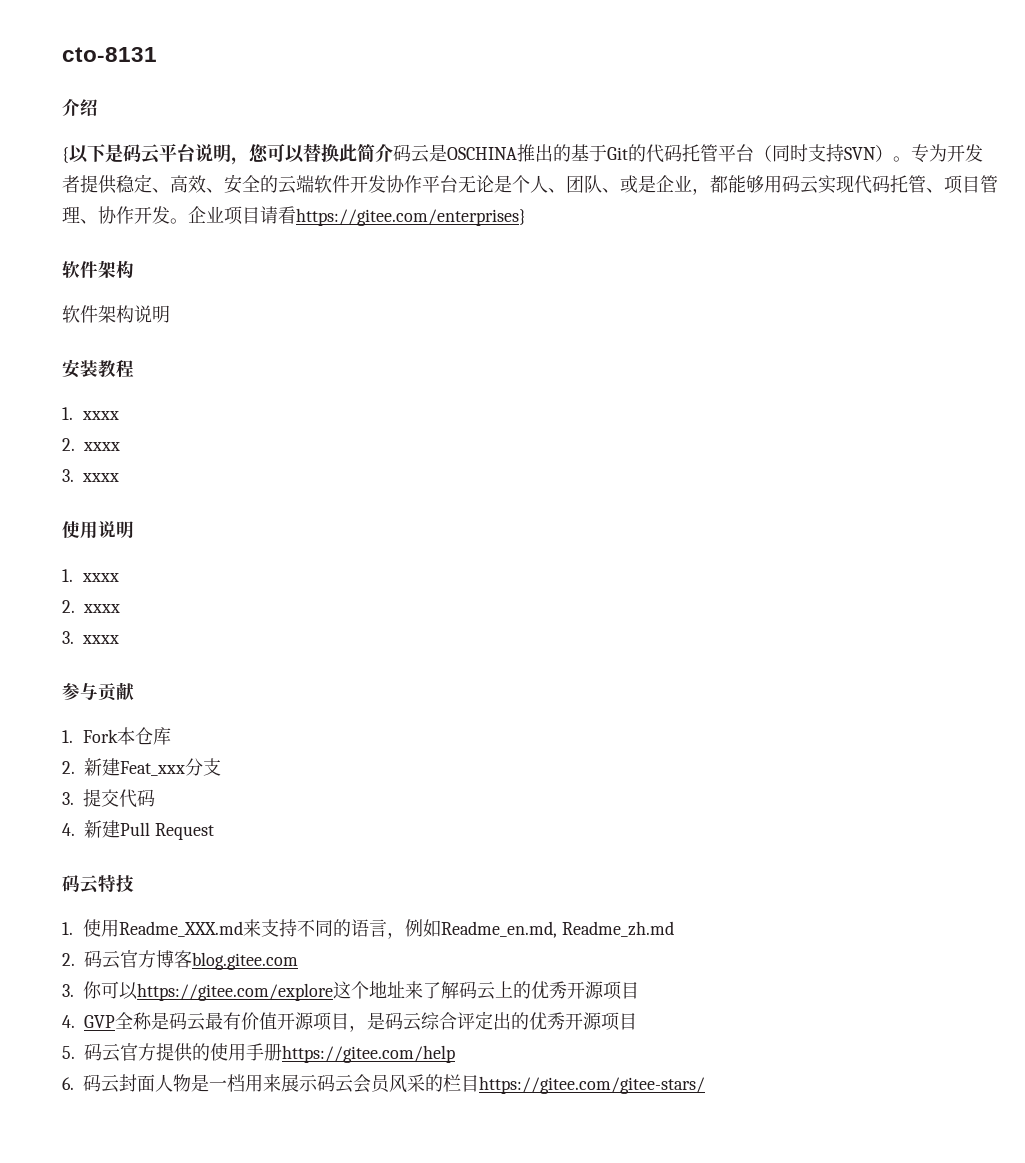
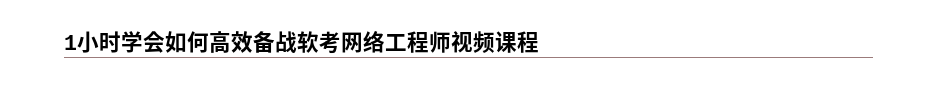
[62,47,157,62] [62,99,98,116] [62,143,983,165] [62,174,998,195] [62,206,526,226] [62,260,134,278] [62,305,170,323] [62,359,134,378] [62,407,120,420] [62,438,120,451] [62,469,120,482] [62,521,134,539] [62,569,120,582] [62,600,120,613] [62,631,120,644] [62,682,135,702] [62,727,172,745] [62,758,221,776] [62,789,156,808] [62,820,214,840] [62,874,134,894] [62,919,675,939] [62,950,298,970] [62,981,640,1001] [62,1011,637,1032] [62,1043,455,1063] [62,1074,706,1094] cto-8131 // 介绍 // {以下是码云平台说明，您可以替换此简介码云是OSCHINA推出的基于Git的代码托管平台（同时支持SVN）。专为开发者提供稳定、高效、安全的云端软件开发协作平台无论是个人、团队、或是企业，都能够用码云实现代码托管、项目管理、协作开发。企业项目请看https://gitee.com/enterprises} // 软件架构 // 软件架构说明 // 安装教程 // 1. xxxx // 2. xxxx // 3. xxxx // 使用说明 // 1. xxxx // 2. xxxx // 3. xxxx // 参与贡献 // 1. Fork本仓库 // 2.新建Feat_xxx分支 // 3.提交代码 // 4.新建Pull Request // 码云特技 // 1.使用Readme_XXX.md来支持不同的语言，例如Readme_en.md, Readme_zh.md // 2.码云官方博客blog.gitee.com // 3.你可以https://gitee.com/explore这个地址来了解码云上的优秀开源项目 // 4. GVP全称是码云最有价值开源项目，是码云综合评定出的优秀开源项目 // 5.码云官方提供的使用手册https://gitee.com/help // 6.码云封面人物是一档用来展示码云会员风采的栏目https://gitee.com/gitee-stars/ -> [64,30,539,54] 1小时学会如何高效备战软考网络工程师视频课程

